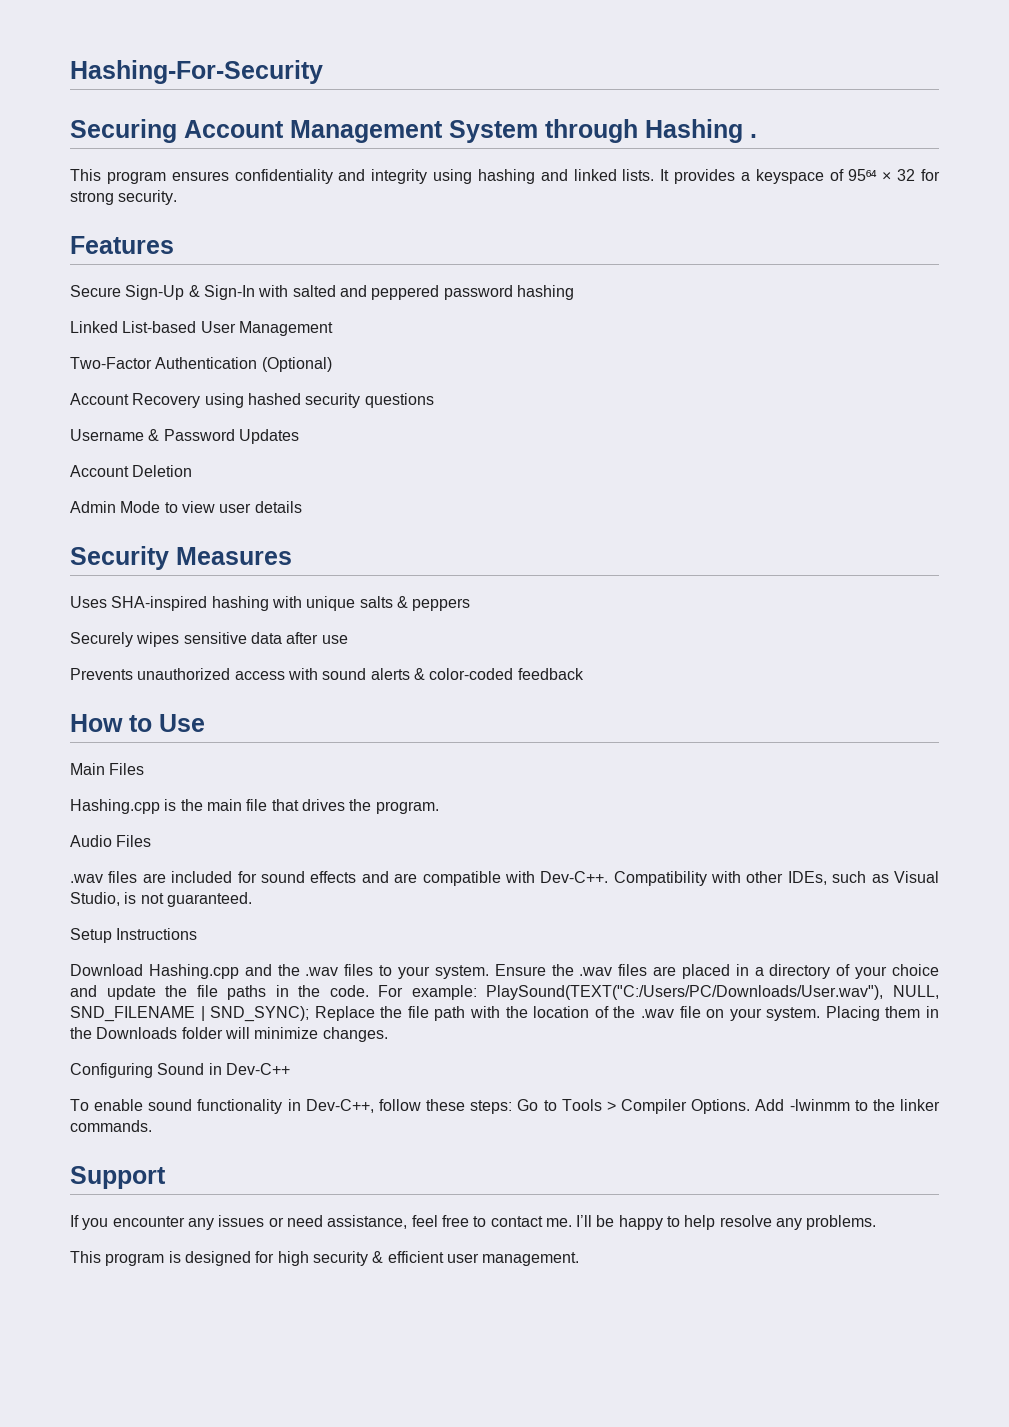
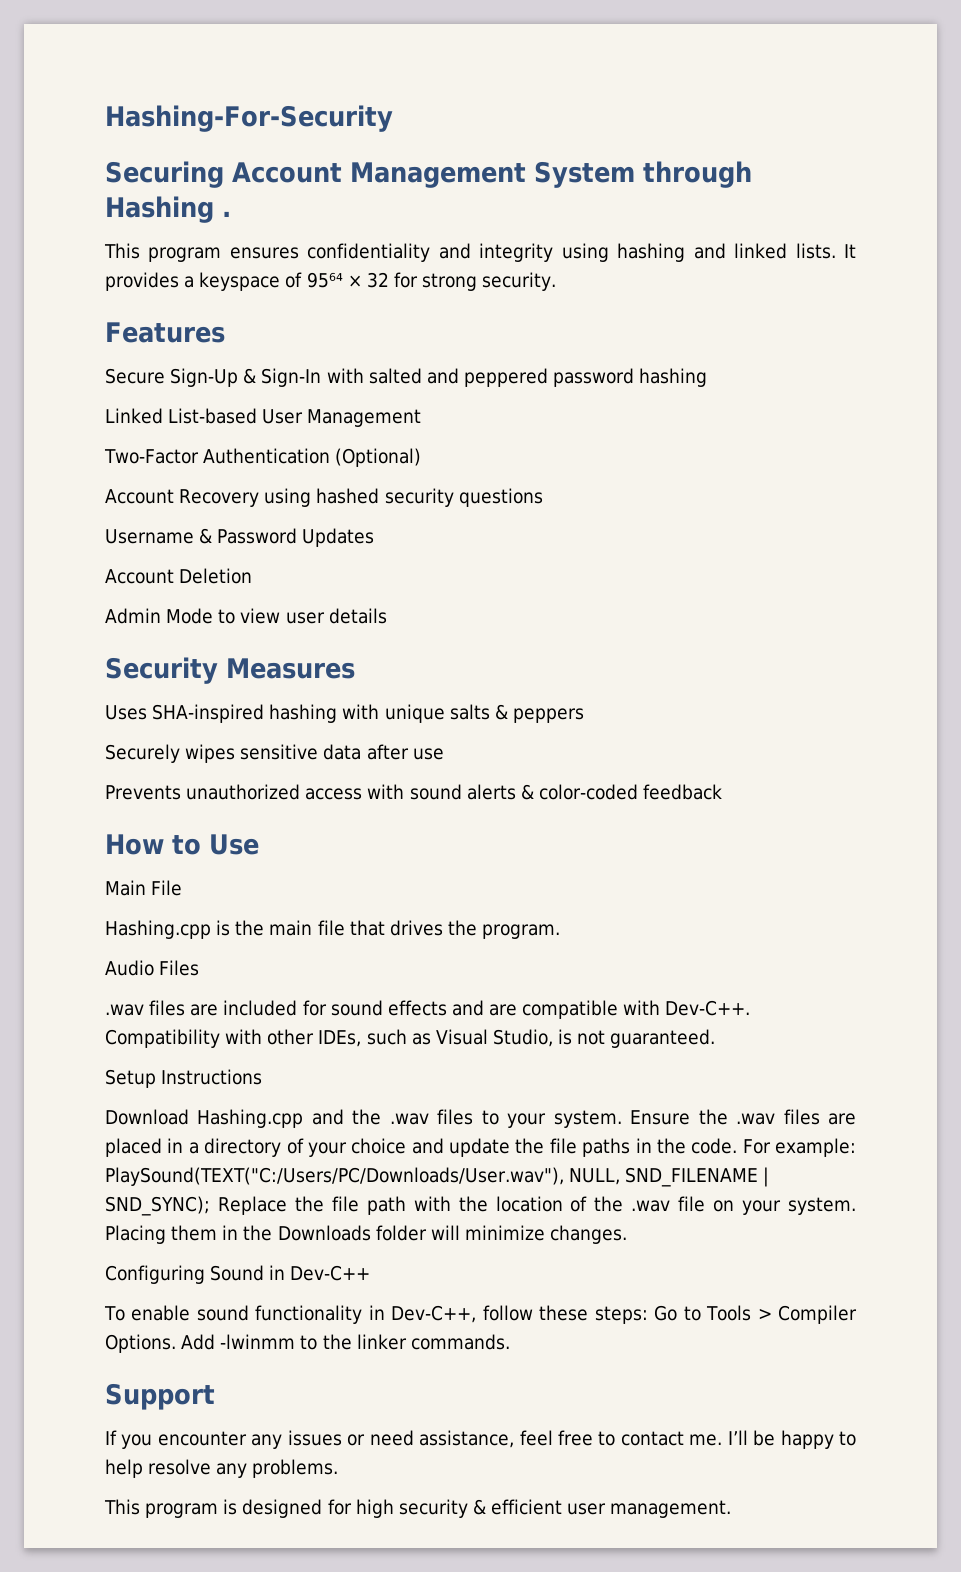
[109,763,145,775] Files -> [151,880,183,896] File

